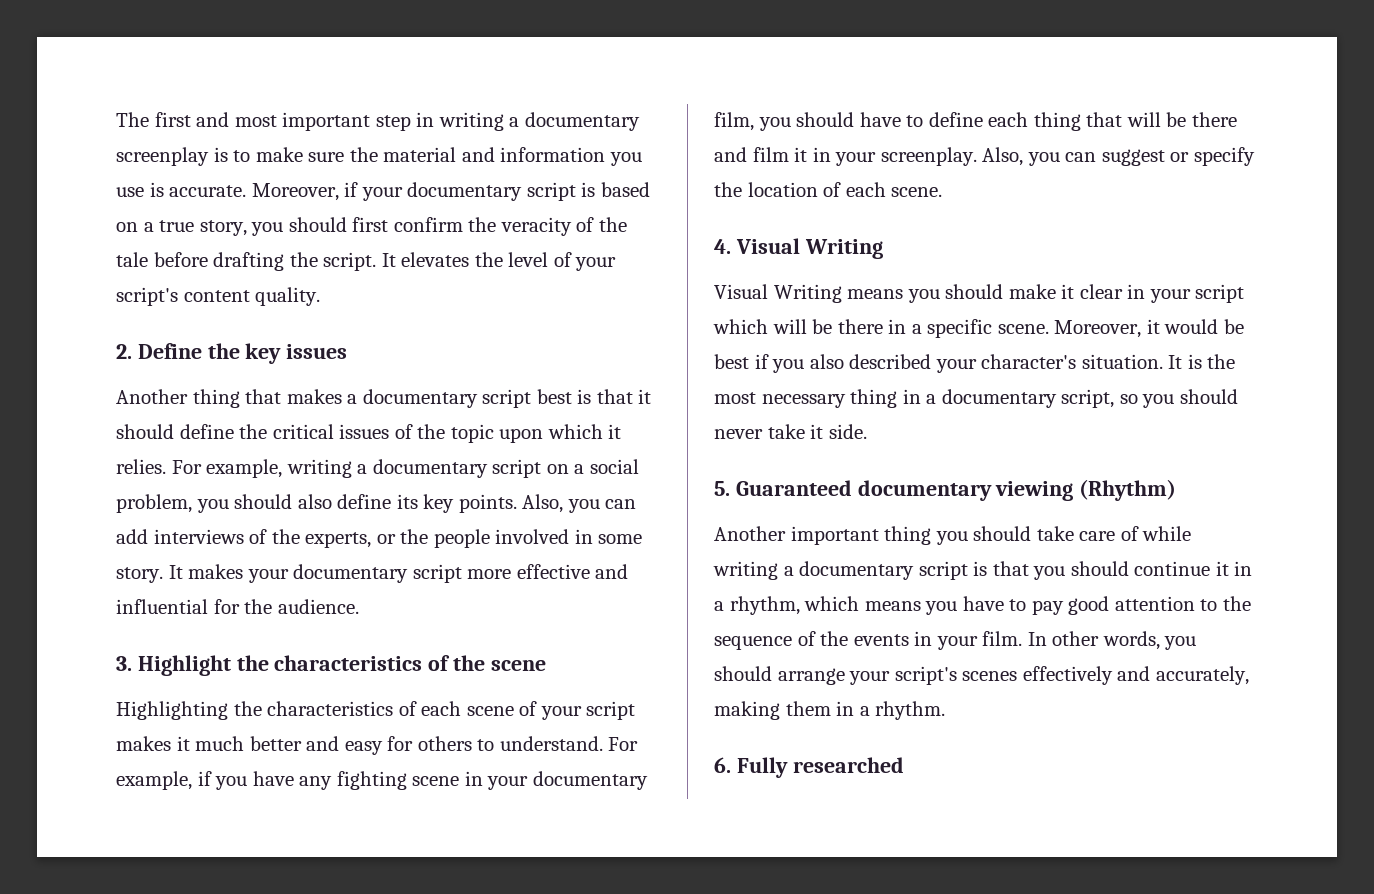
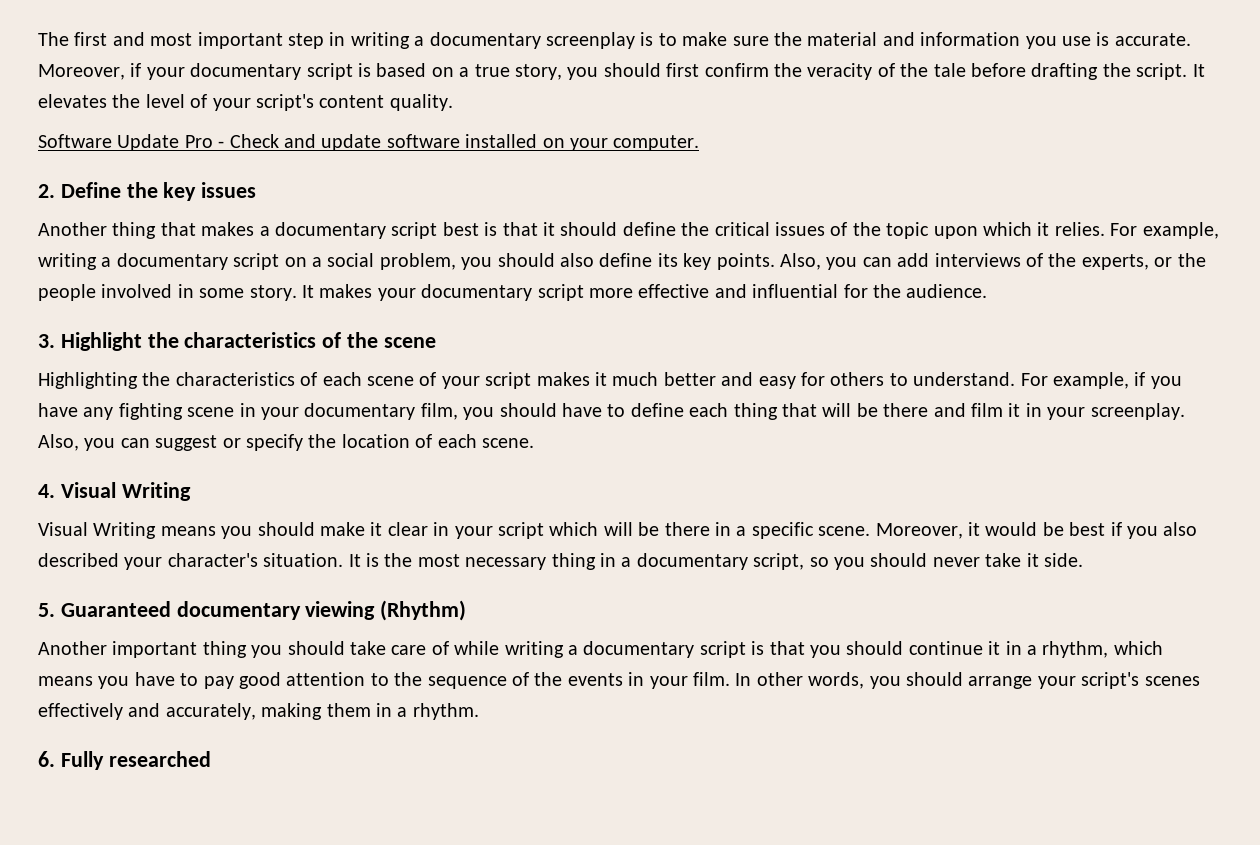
(321, 296) none -> [38,134,700,151] // Software Update Pro - Check and update software installed on your computer.

